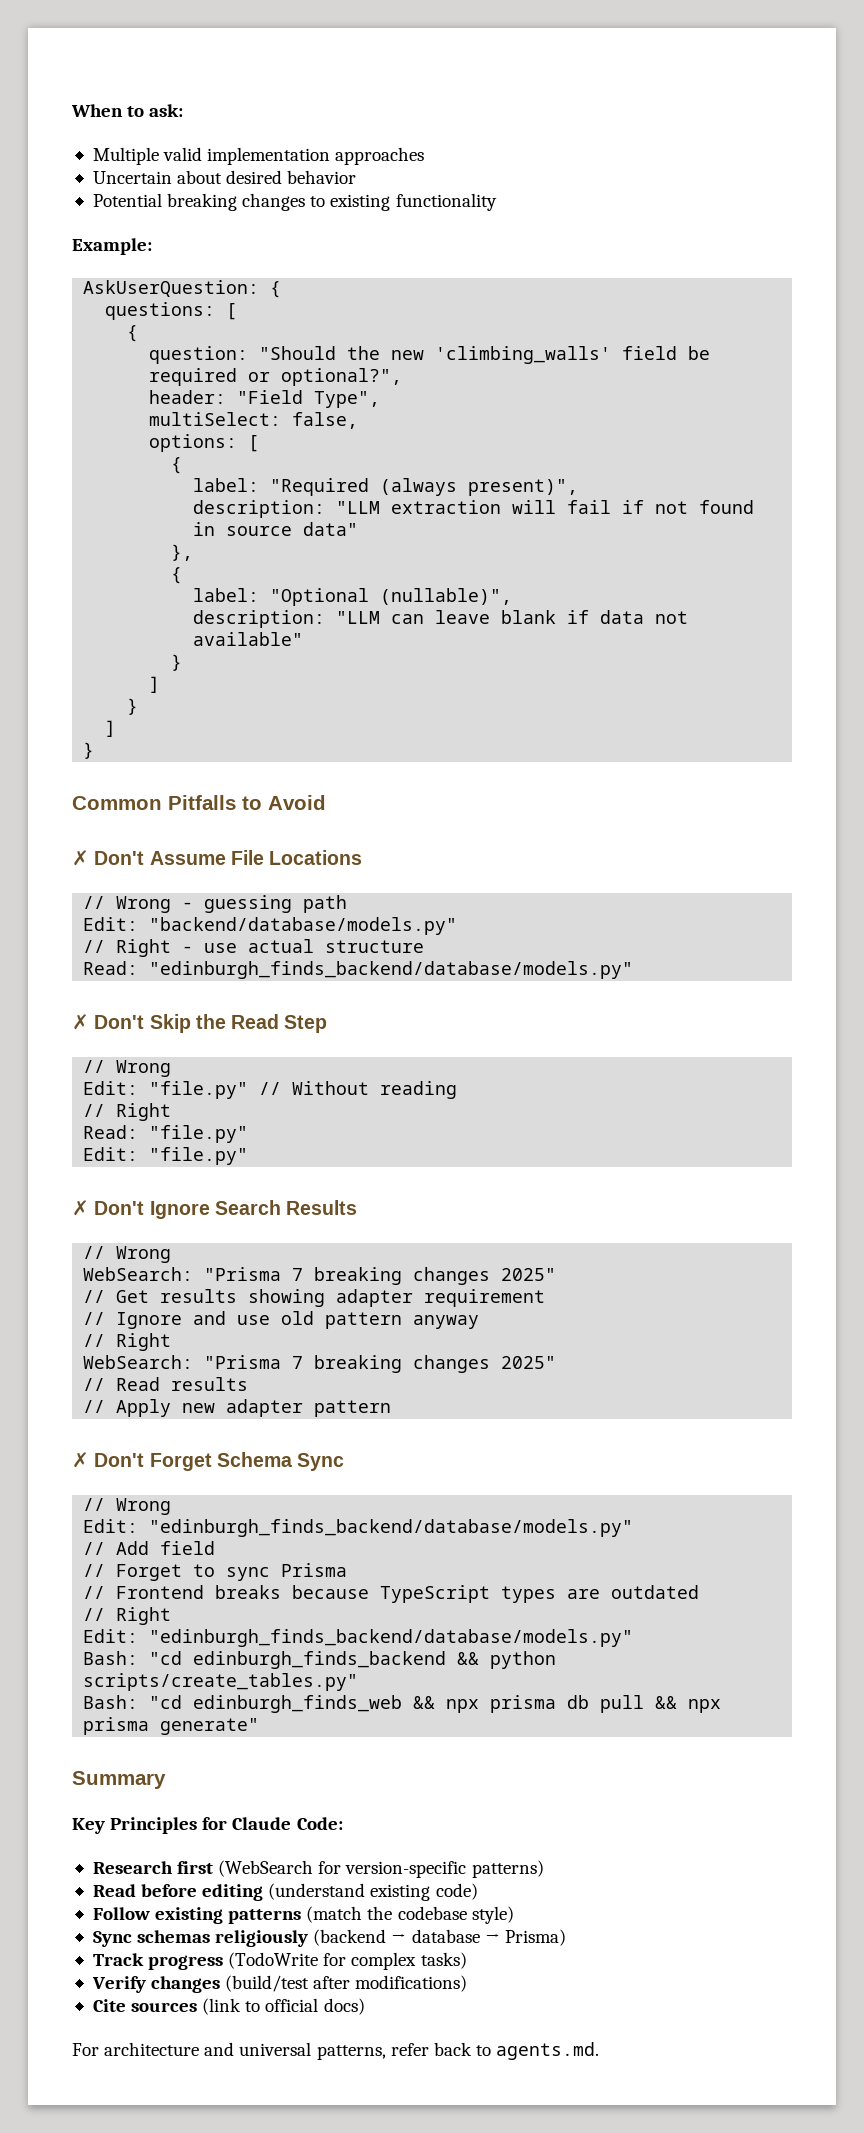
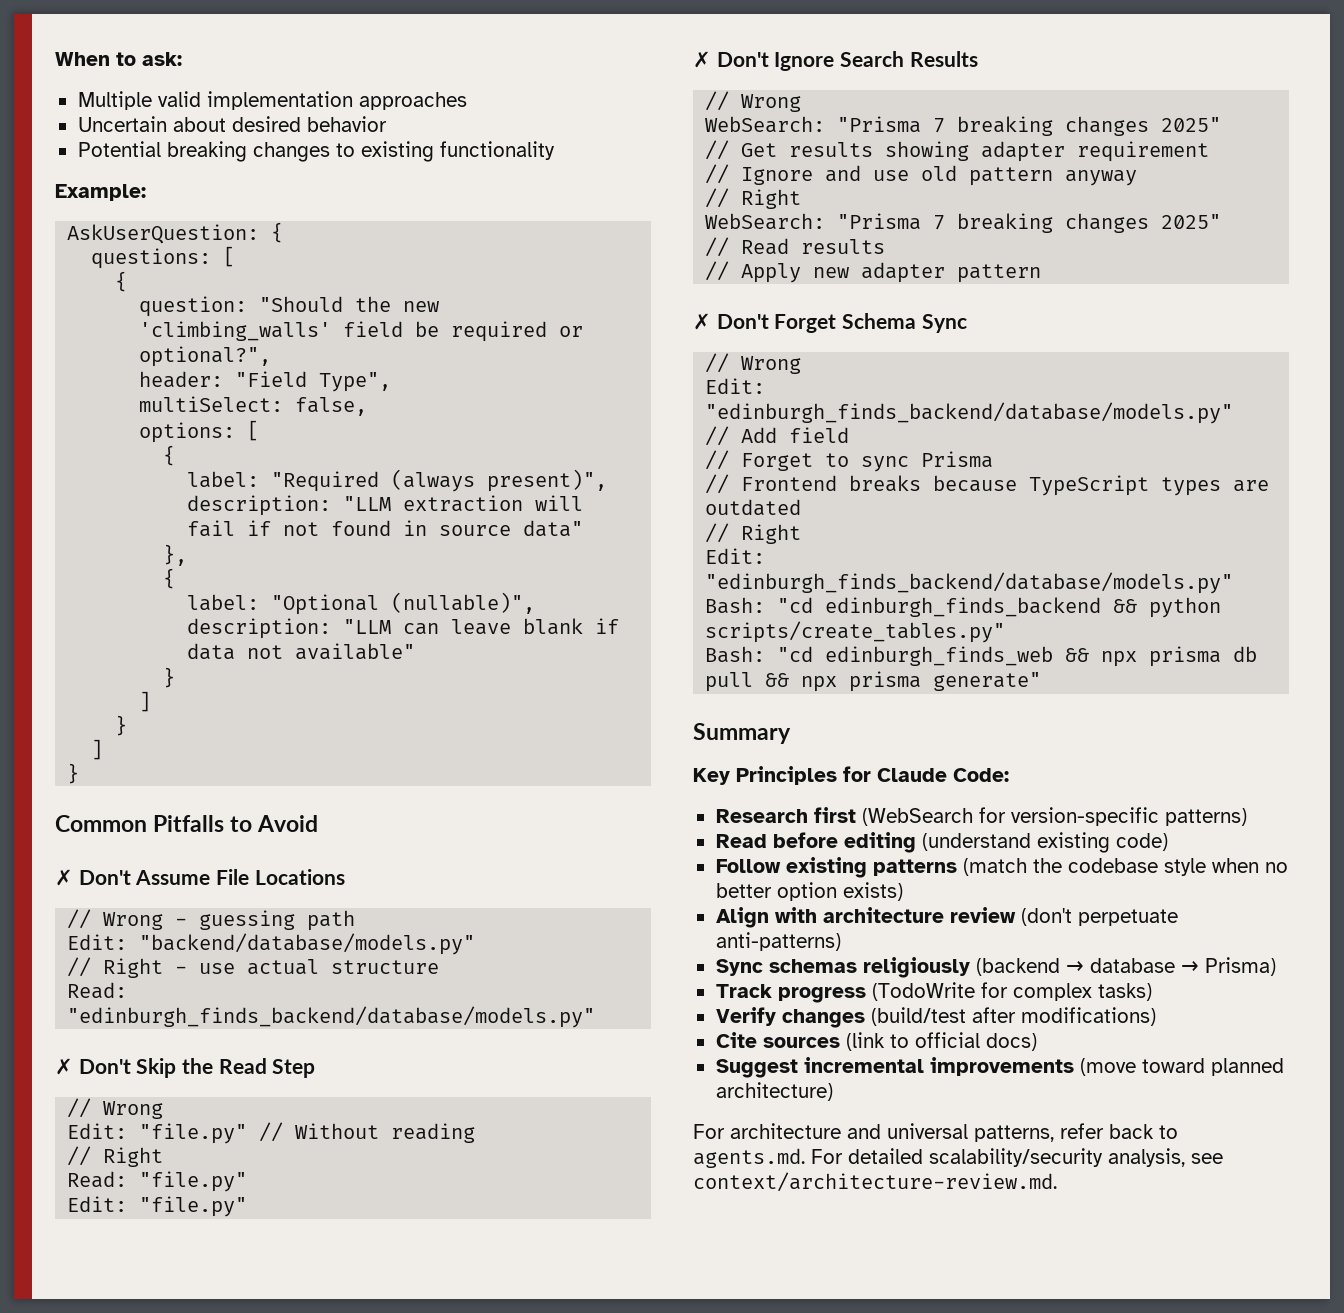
[471,1906,514,1924] style) -> [1163,858,1288,876] [715,882,903,901] [715,907,1178,928] [715,932,841,951] style when no better option exists) // Align with architecture review (don't perpetuate anti-patterns)
(365, 2006) none -> [715,1057,1284,1078] [715,1082,833,1101] // Suggest incremental improvements (move toward planned architecture)
(600, 2051) none -> [811,1148,1223,1167] [693,1172,1057,1192] For detailed scalability/security analysis, see context/architecture-review.md.

